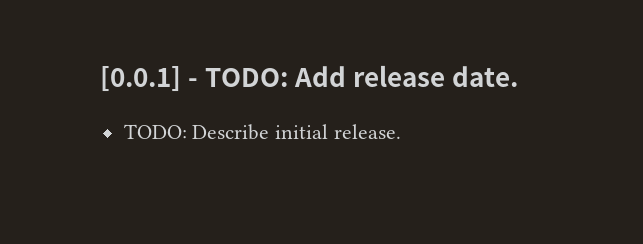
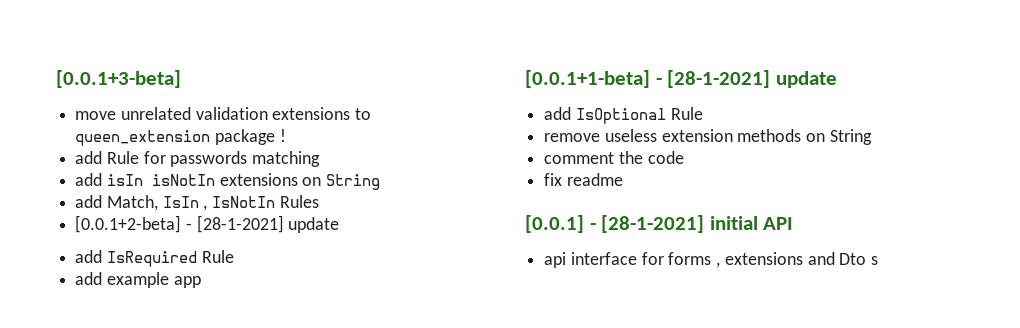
[100,65,519,92] [123,124,402,140] [0.0.1] - TODO: Add release date. // TODO: Describe initial release. -> [56,70,181,88] [75,107,372,120] [75,129,286,146] [75,151,321,167] [75,173,381,190] [75,195,319,211] [75,215,340,233] [75,250,234,267] [75,272,201,288] [525,70,837,88] [544,107,703,124] [544,129,872,145] [544,151,684,164] [544,173,623,186] [525,215,794,233] [544,252,879,268] [0.0.1+3-beta] // move unrelated validation extensions to queen_extension package ! // add Rule for passwords matching // add isIn isNotIn extensions on String // add Match, IsIn , IsNotIn Rules // [0.0.1+2-beta] - [28-1-2021] update // add IsRequired Rule // add example app // [0.0.1+1-beta] - [28-1-2021] update // add IsOptional Rule // remove useless extension methods on String // comment the code // fix readme // [0.0.1] - [28-1-2021] initial API // api interface for forms , extensions and Dto s

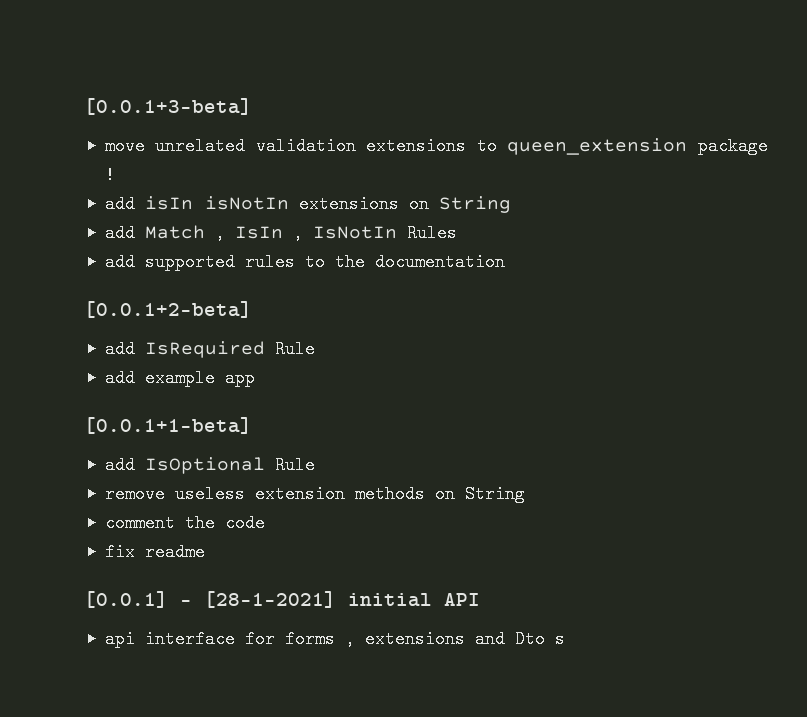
[75,151,321,167] // add Rule for passwords matching -> (115, 175) none
[106,195,158,211] Match, -> [144,224,225,242] Match ,
[75,215,340,233] [0.0.1+2-beta] - [28-1-2021] update -> [104,253,505,271] [84,301,252,318] add supported rules to the documentation // [0.0.1+2-beta]
[655,70,837,88] - [28-1-2021] update -> (252, 425) none

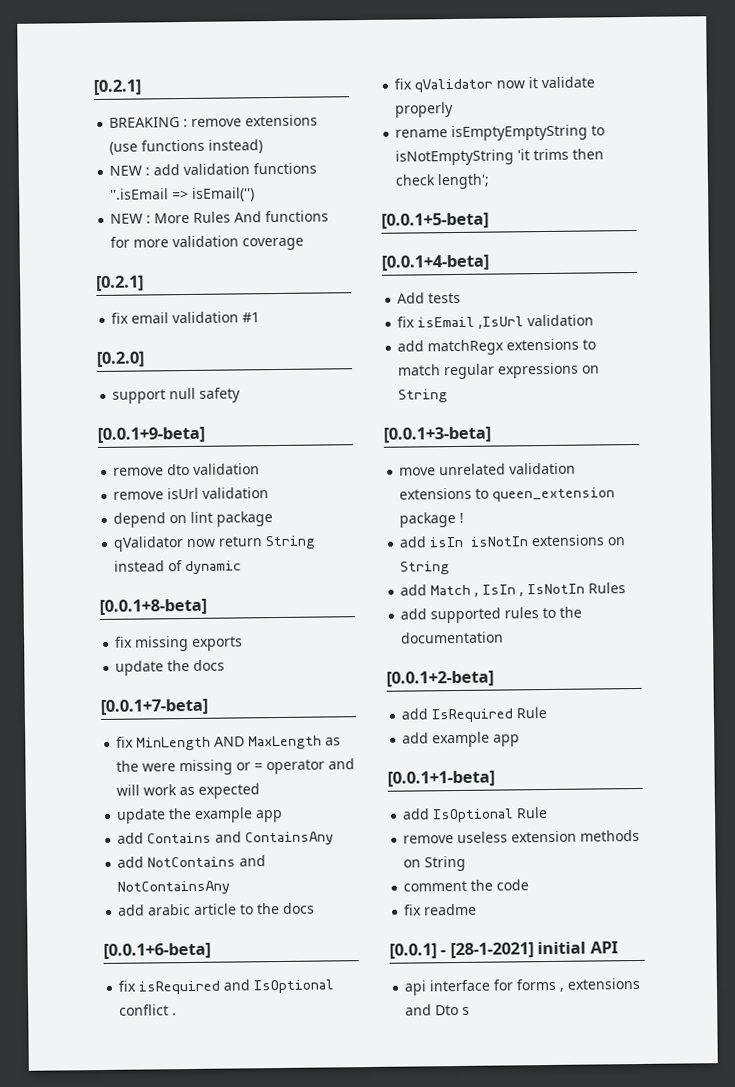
(84, 106) none -> [93,79,141,96] [109,114,319,128] [109,139,264,155] [109,162,318,176] [110,187,256,202] [110,210,330,224] [110,235,305,251] [95,275,144,292] [111,311,261,324] [96,351,145,368] [112,387,242,404] [97,426,205,444] [113,463,261,476] [113,487,270,500] [113,511,274,528] [113,535,317,552] [114,560,243,575] [99,598,207,615] [115,635,244,652] [115,659,226,676] [100,698,208,715] [116,735,342,751] [116,758,356,776] [116,783,261,799] [116,807,284,824] [117,831,335,846] [117,855,267,868] [117,880,231,895] [118,902,316,916] [103,942,211,959] [118,979,336,995] [119,1004,178,1016] [394,76,596,93] [395,102,455,118] [395,124,606,142] [395,148,605,166] [395,173,491,190] [381,212,489,229] [381,254,489,271] [397,292,462,304] [397,314,595,329] [397,338,597,356] [398,362,601,380] [398,389,449,403] [0.2.1] // BREAKING : remove extensions (use functions instead) // NEW : add validation functions ''.isEmail => isEmail('') // NEW : More Rules And functions for more validation coverage // [0.2.1] // fix email validation #1 // [0.2.0] // support null safety // [0.0.1+9-beta] // remove dto validation // remove isUrl validation // depend on lint package // qValidator now return String instead of dynamic // [0.0.1+8-beta] // fix missing exports // update the docs // [0.0.1+7-beta] // fix MinLength AND MaxLength as the were missing or = operator and will work as expected // update the example app // add Contains and ContainsAny // add NotContains and NotContainsAny // add arabic article to the docs // [0.0.1+6-beta] // fix isRequired and IsOptional conflict . // fix qValidator now it validate properly // rename isEmptyEmptyString to isNotEmptyString 'it trims then check length'; // [0.0.1+5-beta] // [0.0.1+4-beta] // Add tests // fix isEmail ,IsUrl validation // add matchRegx extensions to match regular expressions on String //

